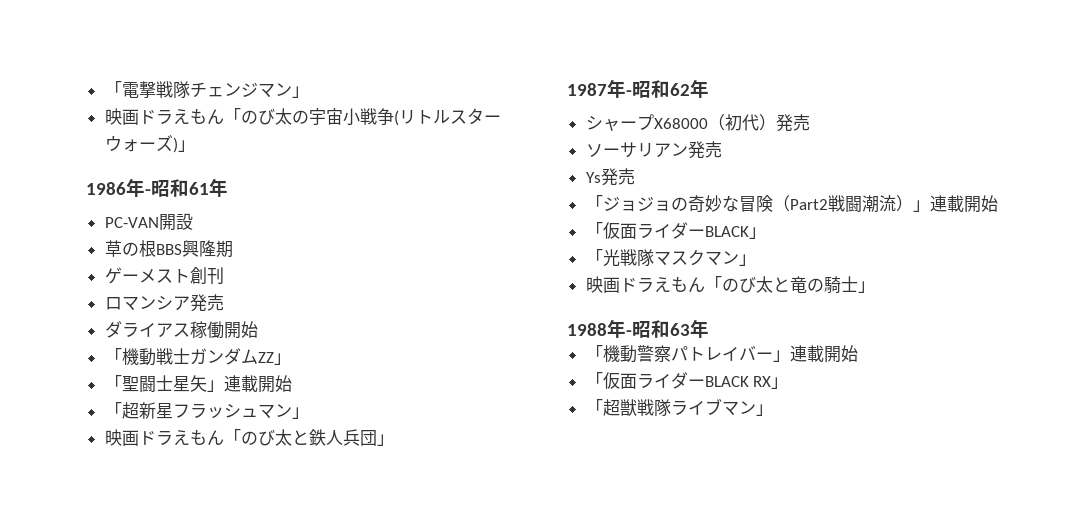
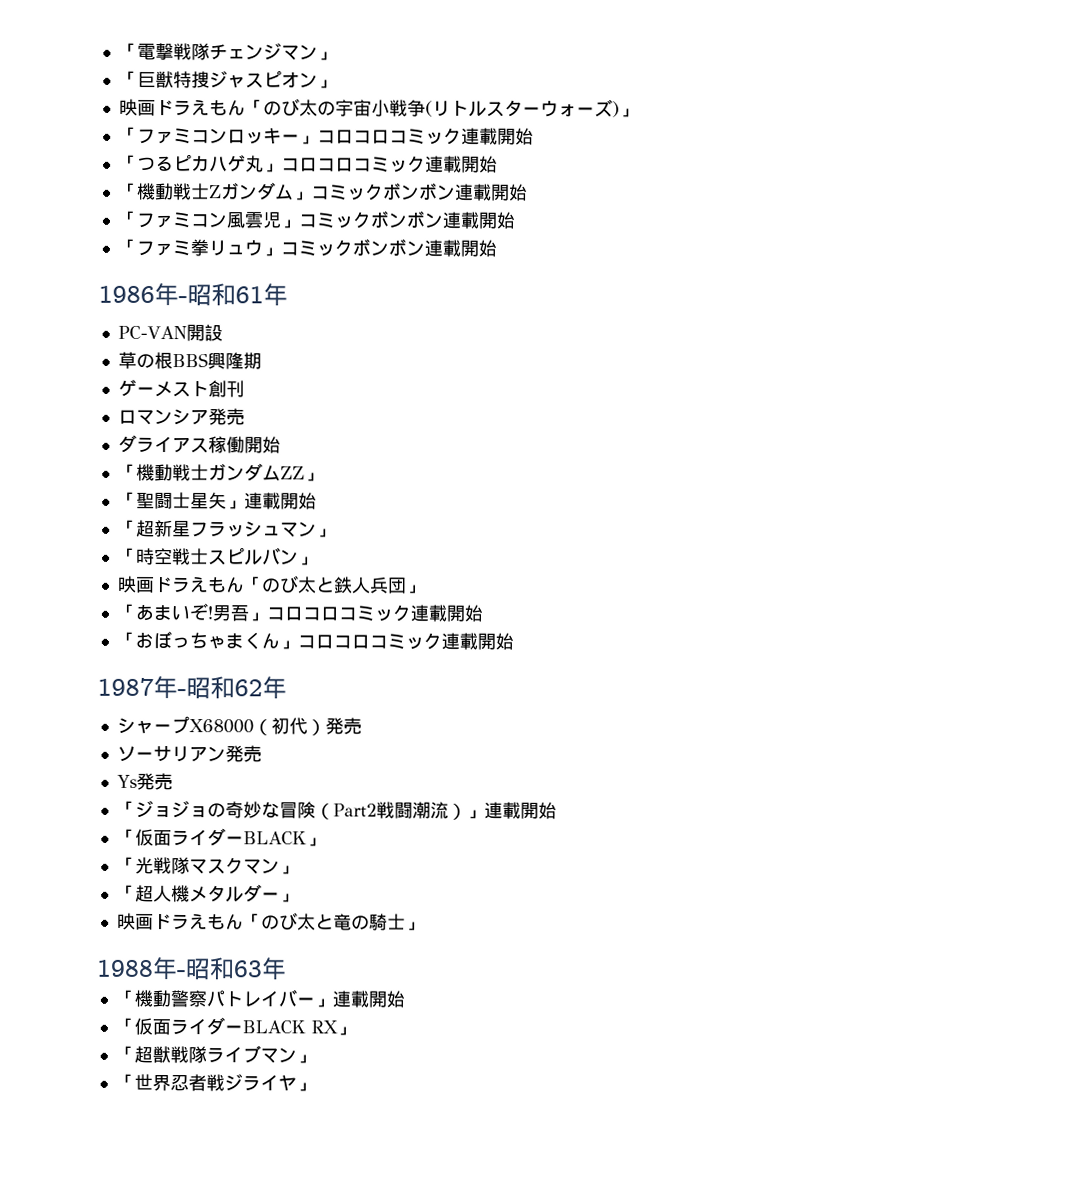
(309, 92) none -> [118,70,336,89] // 「巨獣特捜ジャスピオン」
(195, 146) none -> [118,126,534,145] [118,154,498,173] [118,182,528,201] [117,210,515,229] [117,238,497,257] // 「ファミコンロッキー」コロコロコミック連載開始 // 「つるピカハゲ丸」コロコロコミック連載開始 // 「機動戦士Ζガンダム」コミックボンボン連載開始 // 「ファミコン風雲児」コミックボンボン連載開始 // 「ファミ拳リュウ」コミックボンボン連載開始
(309, 413) none -> [117,547,317,566] // 「時空戦士スピルバン」
(394, 440) none -> [116,603,483,622] [116,630,514,650] // 「あまいぞ!男吾」コロコロコミック連載開始 // 「おぼっちゃまくん」コロコロコミック連載開始
(756, 260) none -> [116,884,298,903] // 「超人機メタルダー」
(773, 410) none -> [115,1073,315,1092] // 「世界忍者戦ジライヤ」

